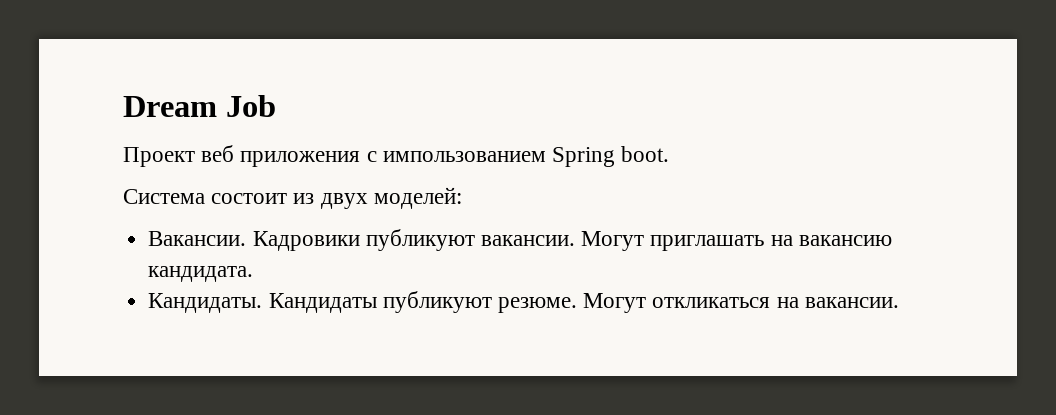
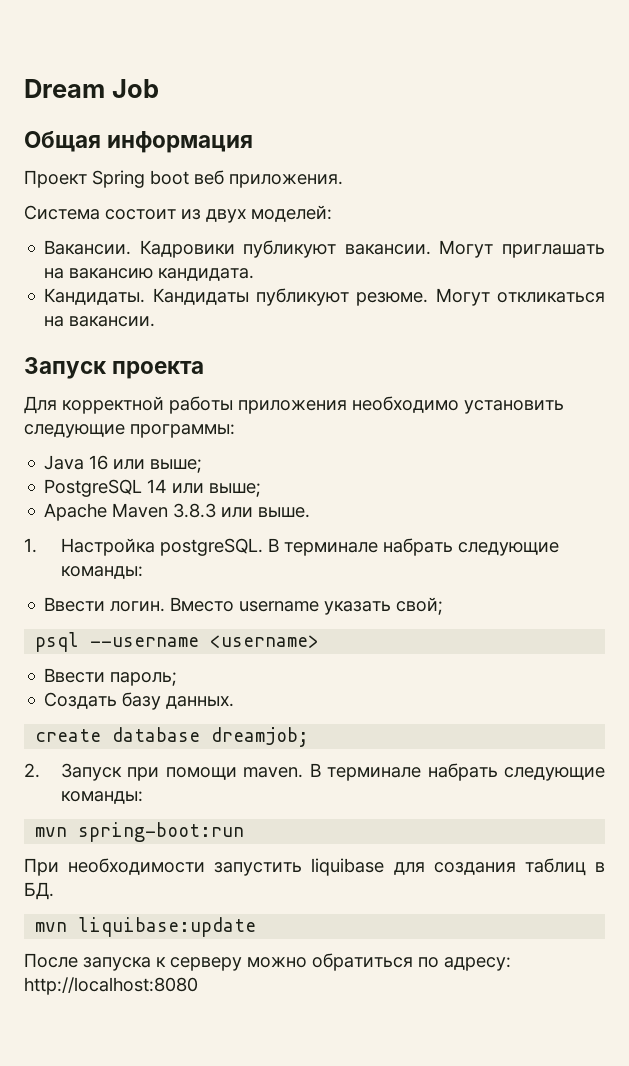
(276, 106) none -> [24,131,254,153] // Общая информация
[201,145,670,167] веб приложения с импользованием Spring boot. -> [92,170,343,188] Spring boot веб приложения.
(899, 302) none -> [24,357,205,379] [24,396,564,414] [24,424,235,438] [44,455,203,473] [44,479,262,497] [44,503,311,521] [24,538,559,556] [60,566,143,579] [44,597,444,615] [35,632,320,652] [44,668,178,686] [44,692,235,710] [35,727,310,747] [24,763,606,781] [60,791,143,804] [35,822,245,842] [24,858,605,876] [24,882,54,900] [35,917,257,937] [24,953,511,971] [24,977,198,995] // Запуск проекта // Для корректной работы приложения необходимо установить следующие программы: // Java 16 или выше; // PostgreSQL 14 или выше; // Apache Maven 3.8.3 или выше. // 1. Настройка postgreSQL. В терминале набрать следующие команды: // Ввести логин. Вместо username указать свой; // psql --username <username> // Ввести пароль; // Создать базу данных. // create database dreamjob; // 2. Запуск при помощи maven. В терминале набрать следующие команды: // mvn spring-boot:run // При необходимости запустить liquibase для создания таблиц в БД. // mvn liquibase:update // После запуска к серверу можно обратиться по адресу: http://localhost:8080

